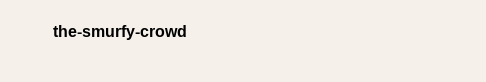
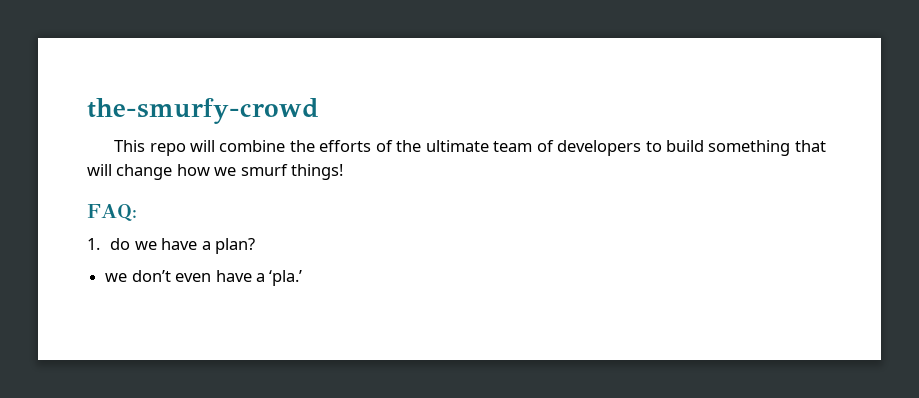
(187, 32) none -> [114,140,826,156] [87,164,344,180] [87,204,137,222] [87,238,256,254] [105,270,303,286] // This repo will combine the efforts of the ultimate team of developers to build something that will change how we smurf things! // FAQ: // 1. do we have a plan? // we don’t even have a ‘pla.’

